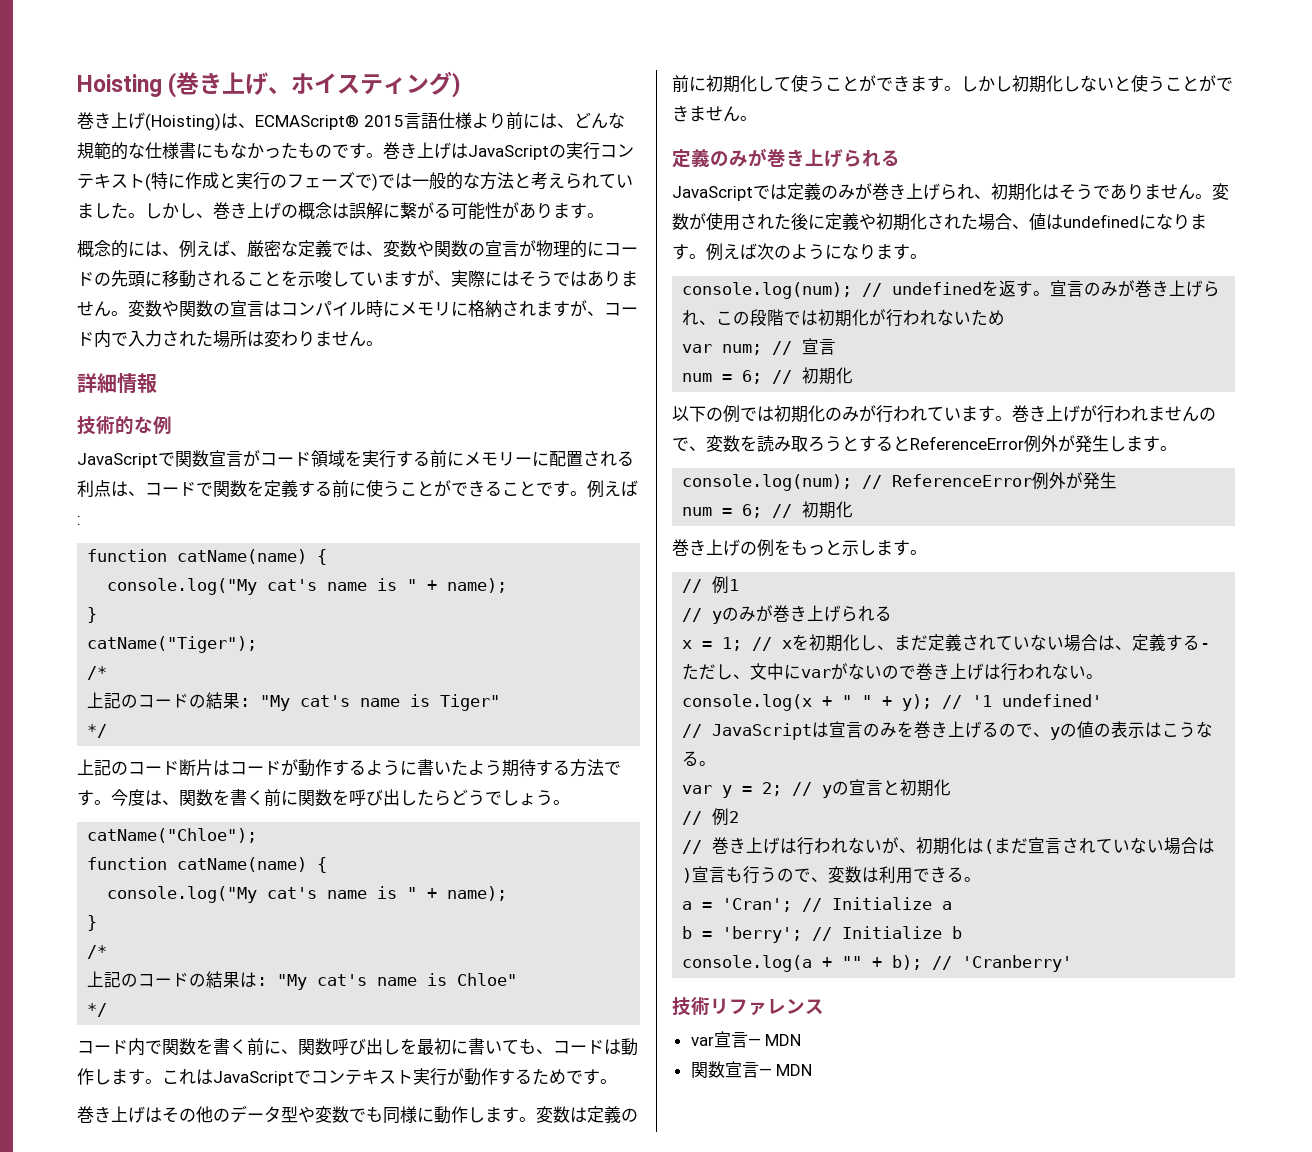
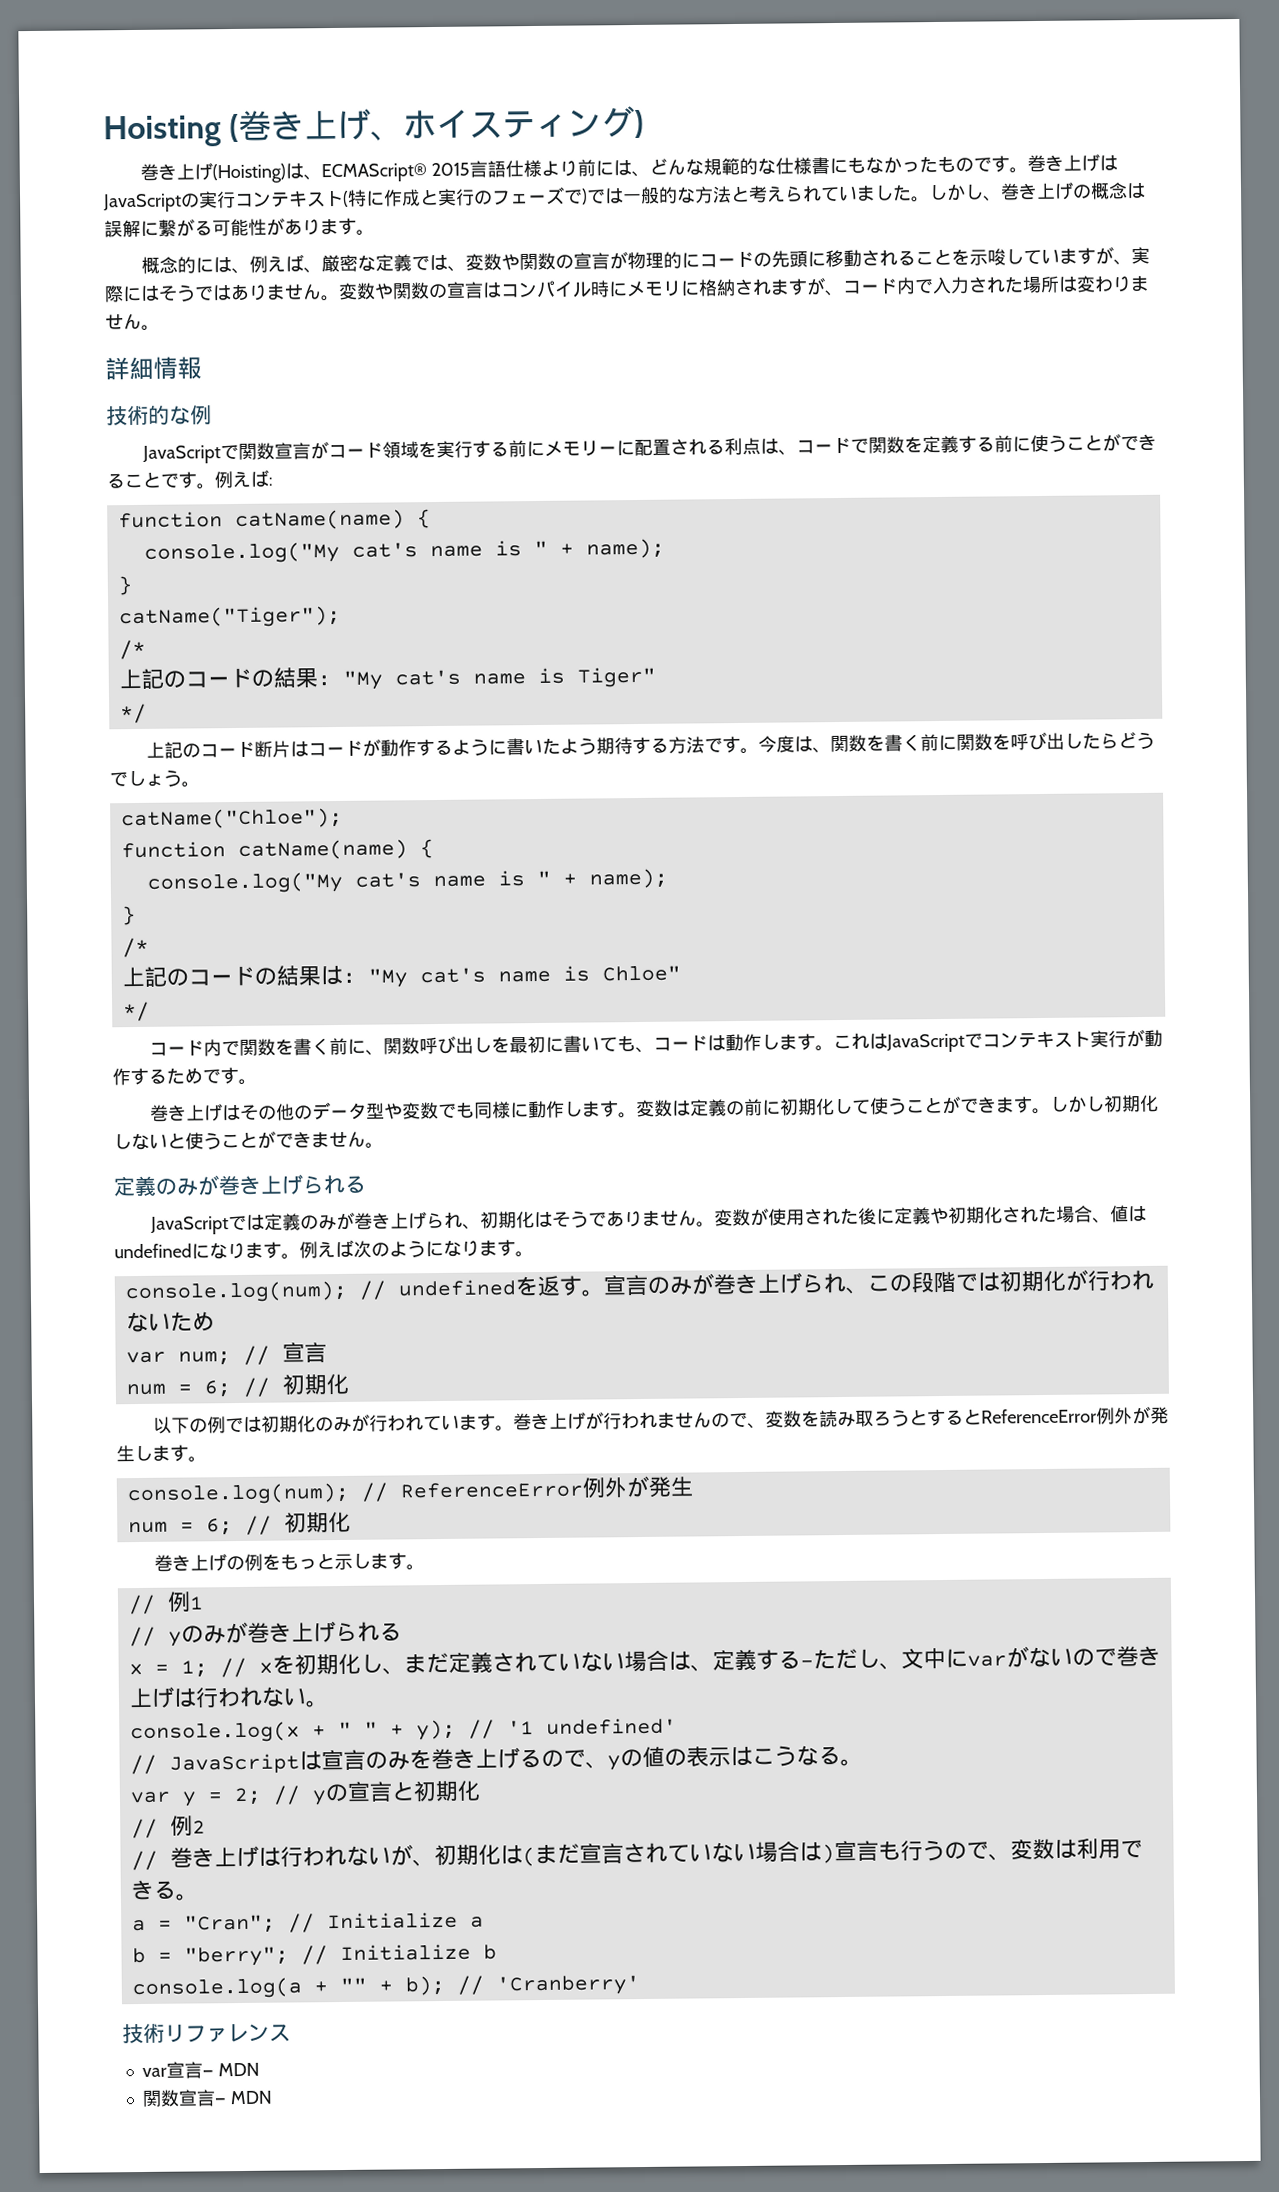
[722,898,793,912] 'Cran'; -> [183,1914,276,1934] "Cran";
[722,926,803,943] 'berry'; -> [183,1946,289,1967] "berry";

